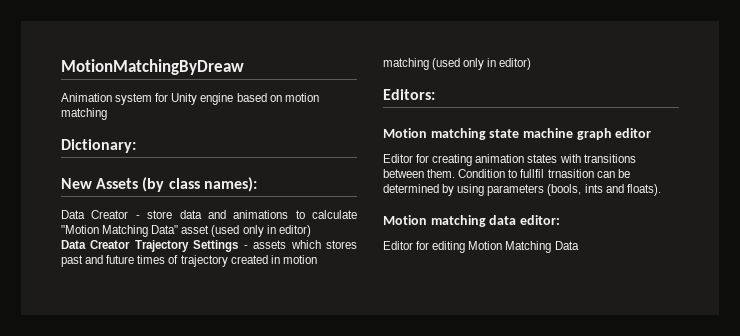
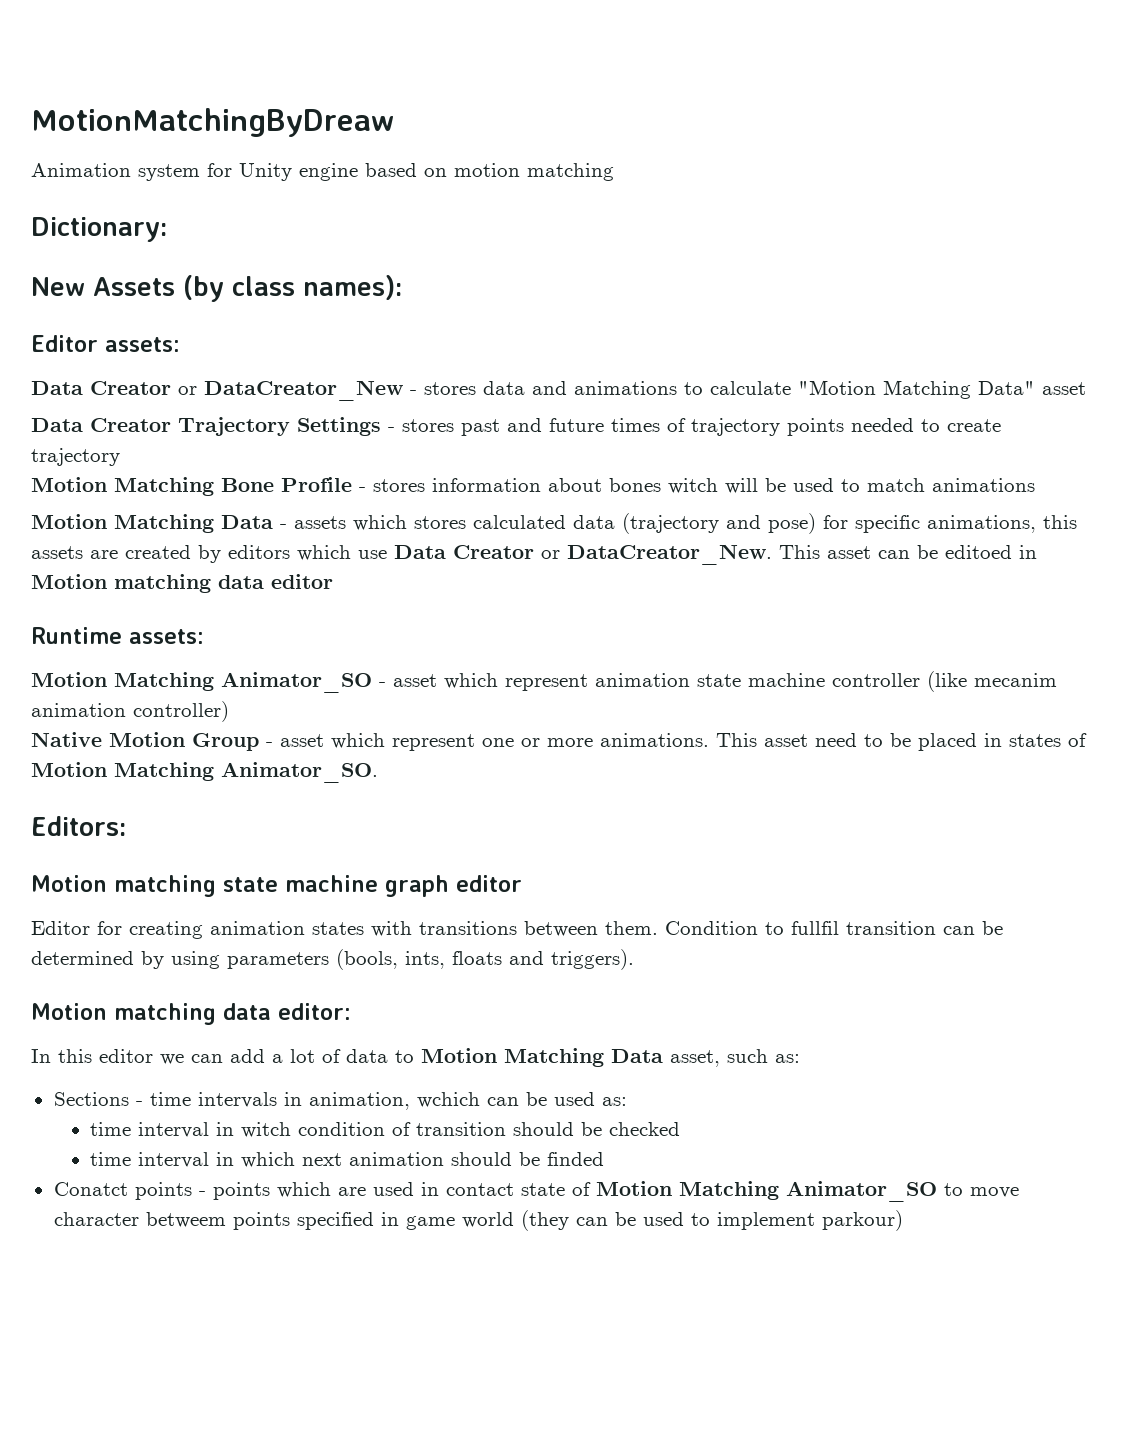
[61,210,173,219] // Data Creator - store -> [31,335,180,352] [31,380,476,401] // Editor assets: // Data Creator or DataCreator_New - stores
[211,225,311,237] (used only in editor) -> (1086, 388) none
[253,240,321,249] assets which -> (395, 429) none
[230,255,317,264] [383,58,532,70] created in motion matching (used only in editor) -> [787,418,1001,436] [31,448,120,466] [31,477,1035,496] [31,513,1077,534] [31,544,1037,565] [31,574,333,593] [31,627,204,644] [31,671,1057,693] [31,701,229,722] [31,732,1087,751] [31,762,378,783] points needed to create trajectory // Motion Matching Bone Profile - stores information about bones witch will be used to match animations // Motion Matching Data - assets which stores calculated data (trajectory and pose) for specific animations, this assets are created by editors which use Data Creator or DataCreator_New. This asset can be editoed in Motion matching data editor // Runtime assets: // Motion Matching Animator_SO - asset which represent animation state machine controller (like mecanim animation controller) // Native Motion Group - asset which represent one or more animations. This asset need to be placed in states of Motion Matching Animator_SO.
[547,169,594,178] trnasition -> [846,921,936,935] transition
[584,184,661,196] ints and floats). -> [405,949,634,970] ints, floats and triggers).
[383,241,579,253] Editor for editing Motion Matching Data -> [31,1048,800,1067] [53,1092,627,1110] [90,1122,681,1138] [90,1152,605,1168] [53,1181,1019,1202] [53,1210,903,1231] In this editor we can add a lot of data to Motion Matching Data asset, such as: // Sections - time intervals in animation, wchich can be used as: // time interval in witch condition of transition should be checked // time interval in which next animation should be finded // Conatct points - points which are used in contact state of Motion Matching Animator_SO to move character betweem points specified in game world (they can be used to implement parkour)

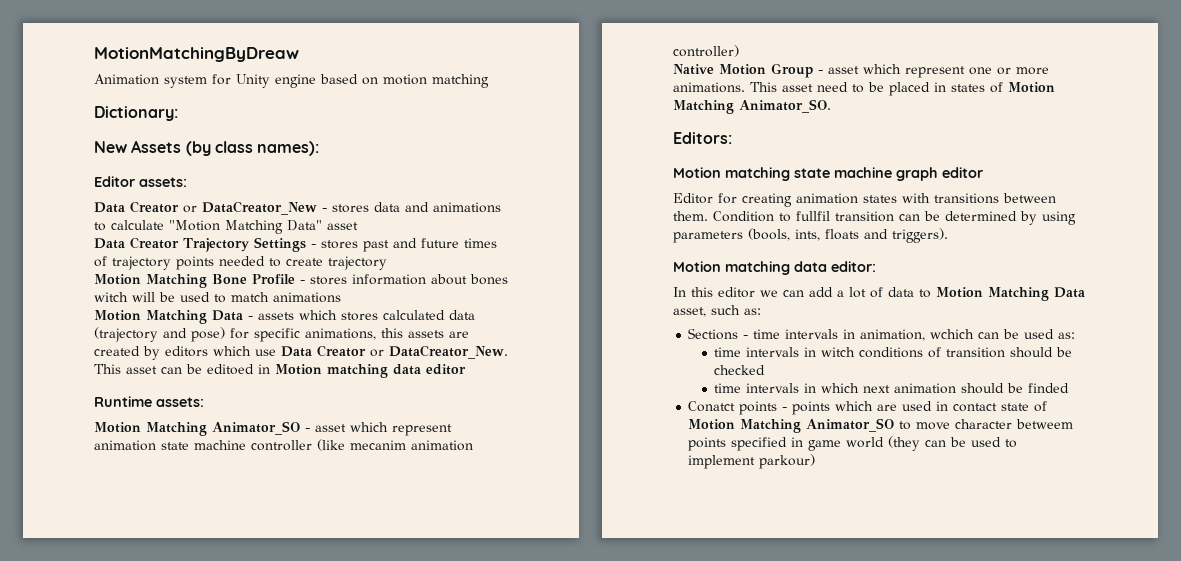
[138,1122,210,1138] interval -> [746,347,800,357] intervals
[298,1122,386,1136] condition -> [859,347,924,358] conditions
[138,1152,210,1168] interval -> [746,383,800,393] intervals

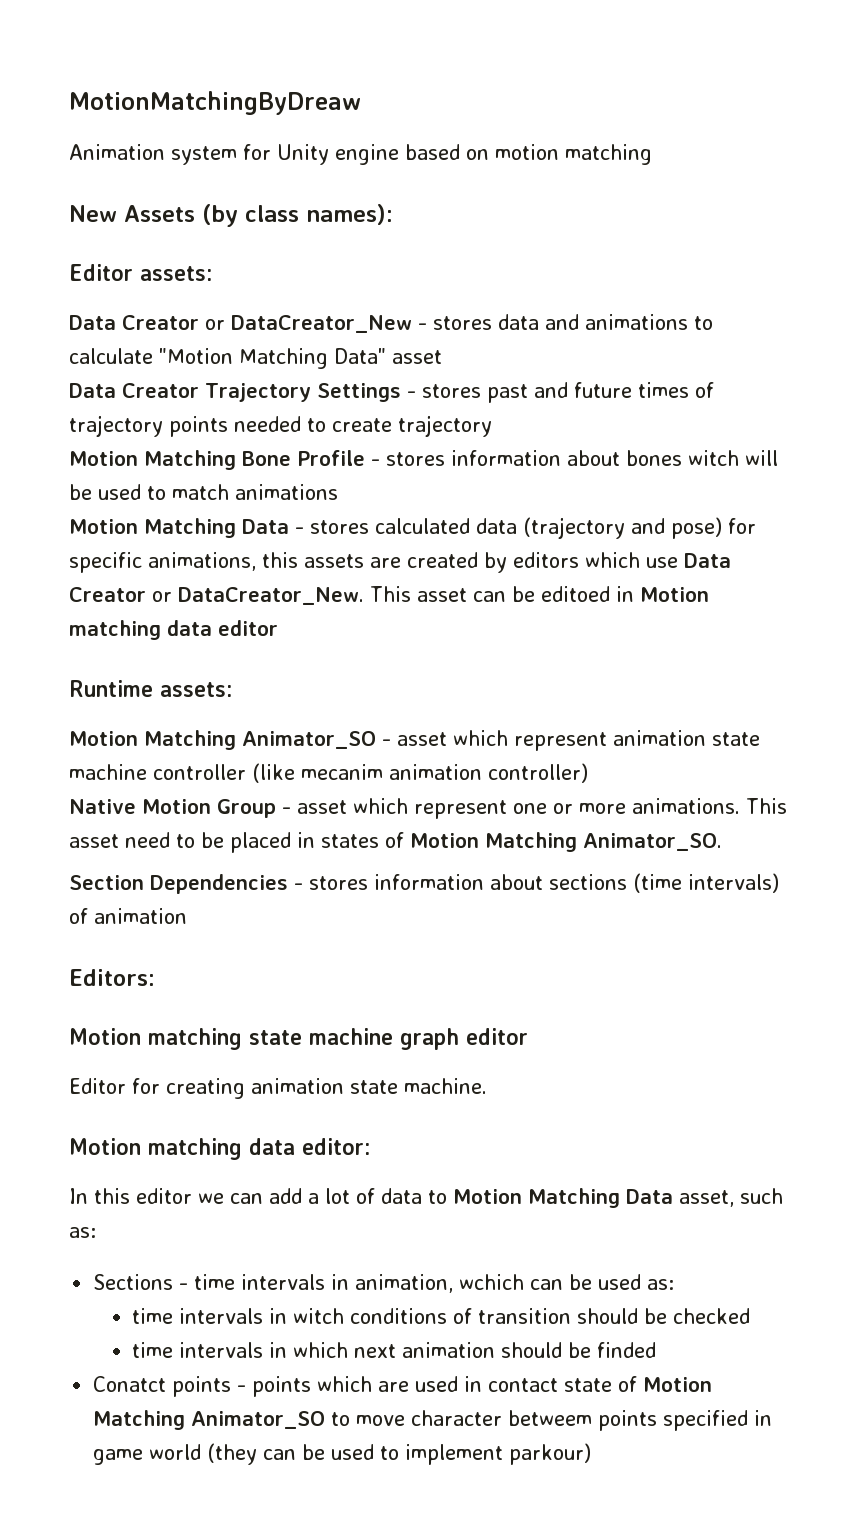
[94,106,178,121] // Dictionary: -> (652, 154) none
[258,310,337,320] assets which -> (304, 530) none
(831, 106) none -> [69,873,779,894] [69,908,187,924] // Section Dependencies - stores information about sections (time intervals) of animation
[863,193,1056,204] [673,211,1076,225] [673,228,948,243] states with transitions between them. Condition to fullfil transition can be determined by using parameters (bools, ints, floats and triggers). -> [350,1078,487,1094] state machine.

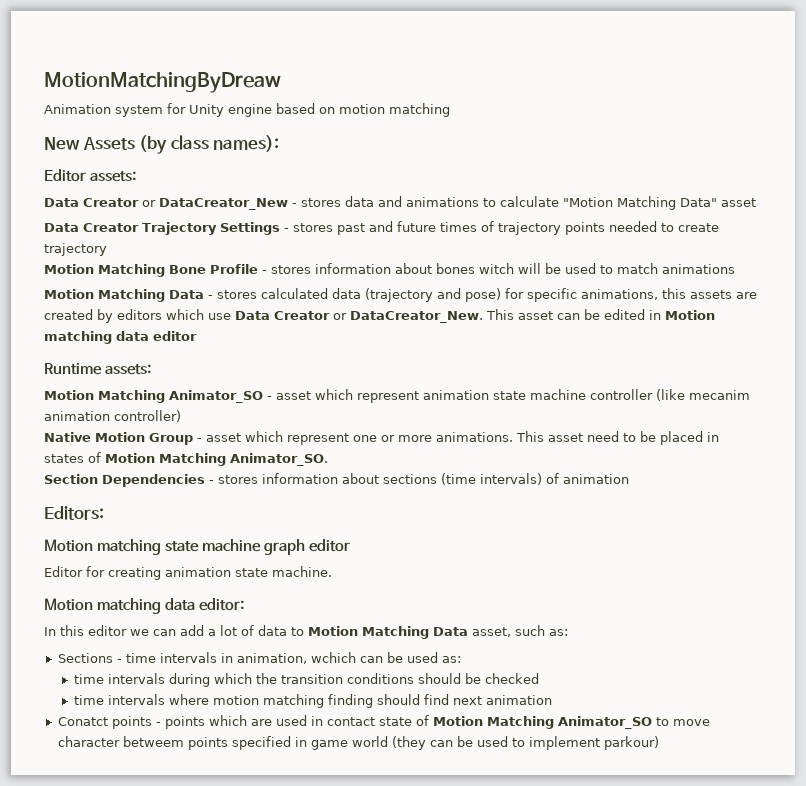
[541,586,610,602] editoed -> [604,309,645,320] edited
[269,1308,572,1324] in witch conditions of transition -> [168,673,414,687] during which the transition conditions
[269,1342,349,1358] in which -> [168,694,449,708] where motion matching finding should find
[501,1342,657,1358] should be finded -> (552, 700) none

